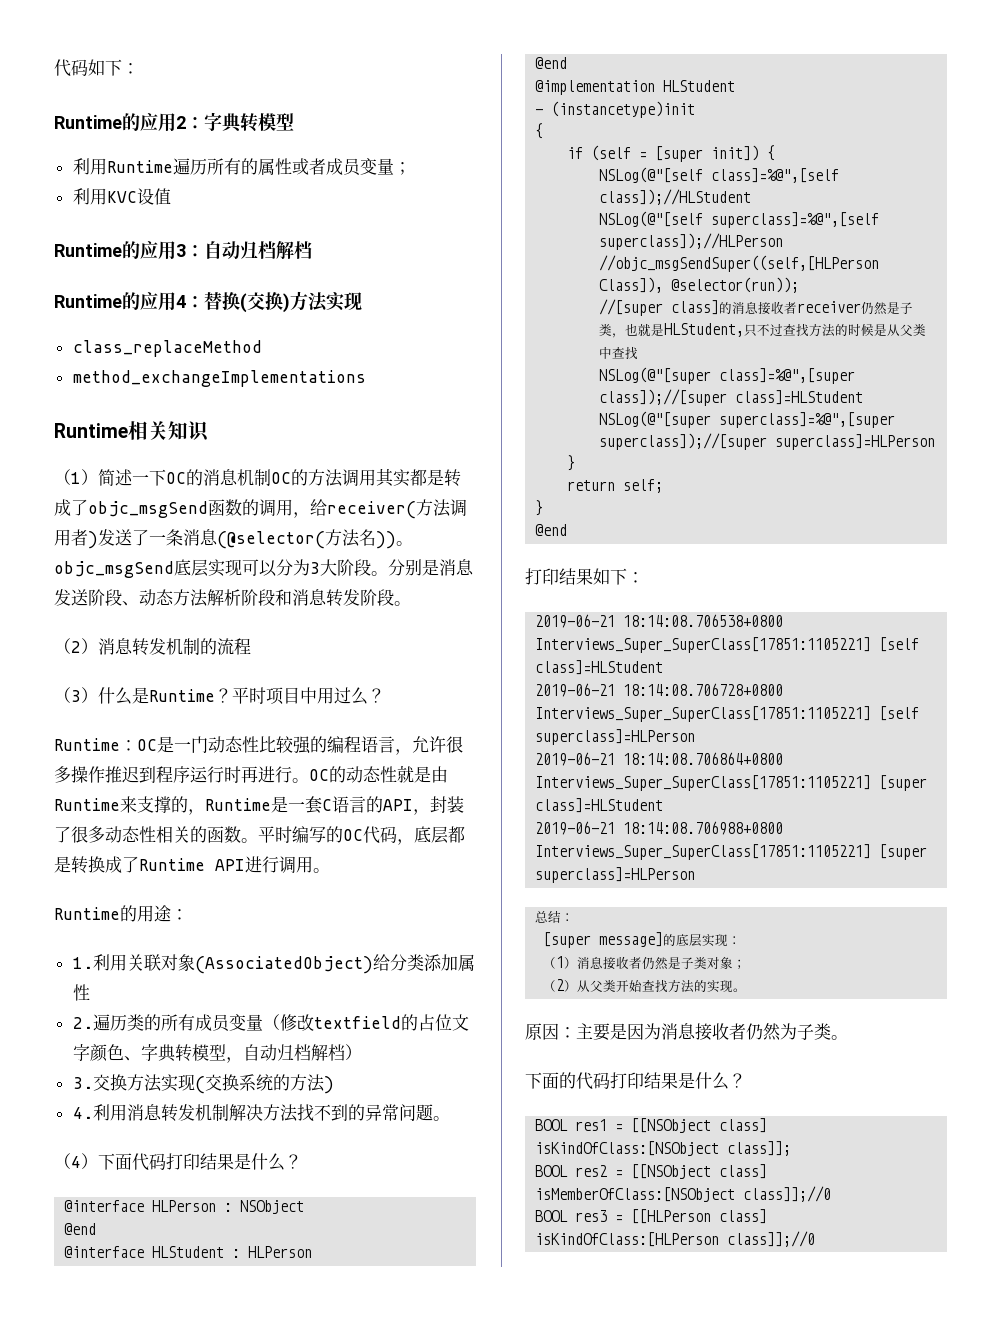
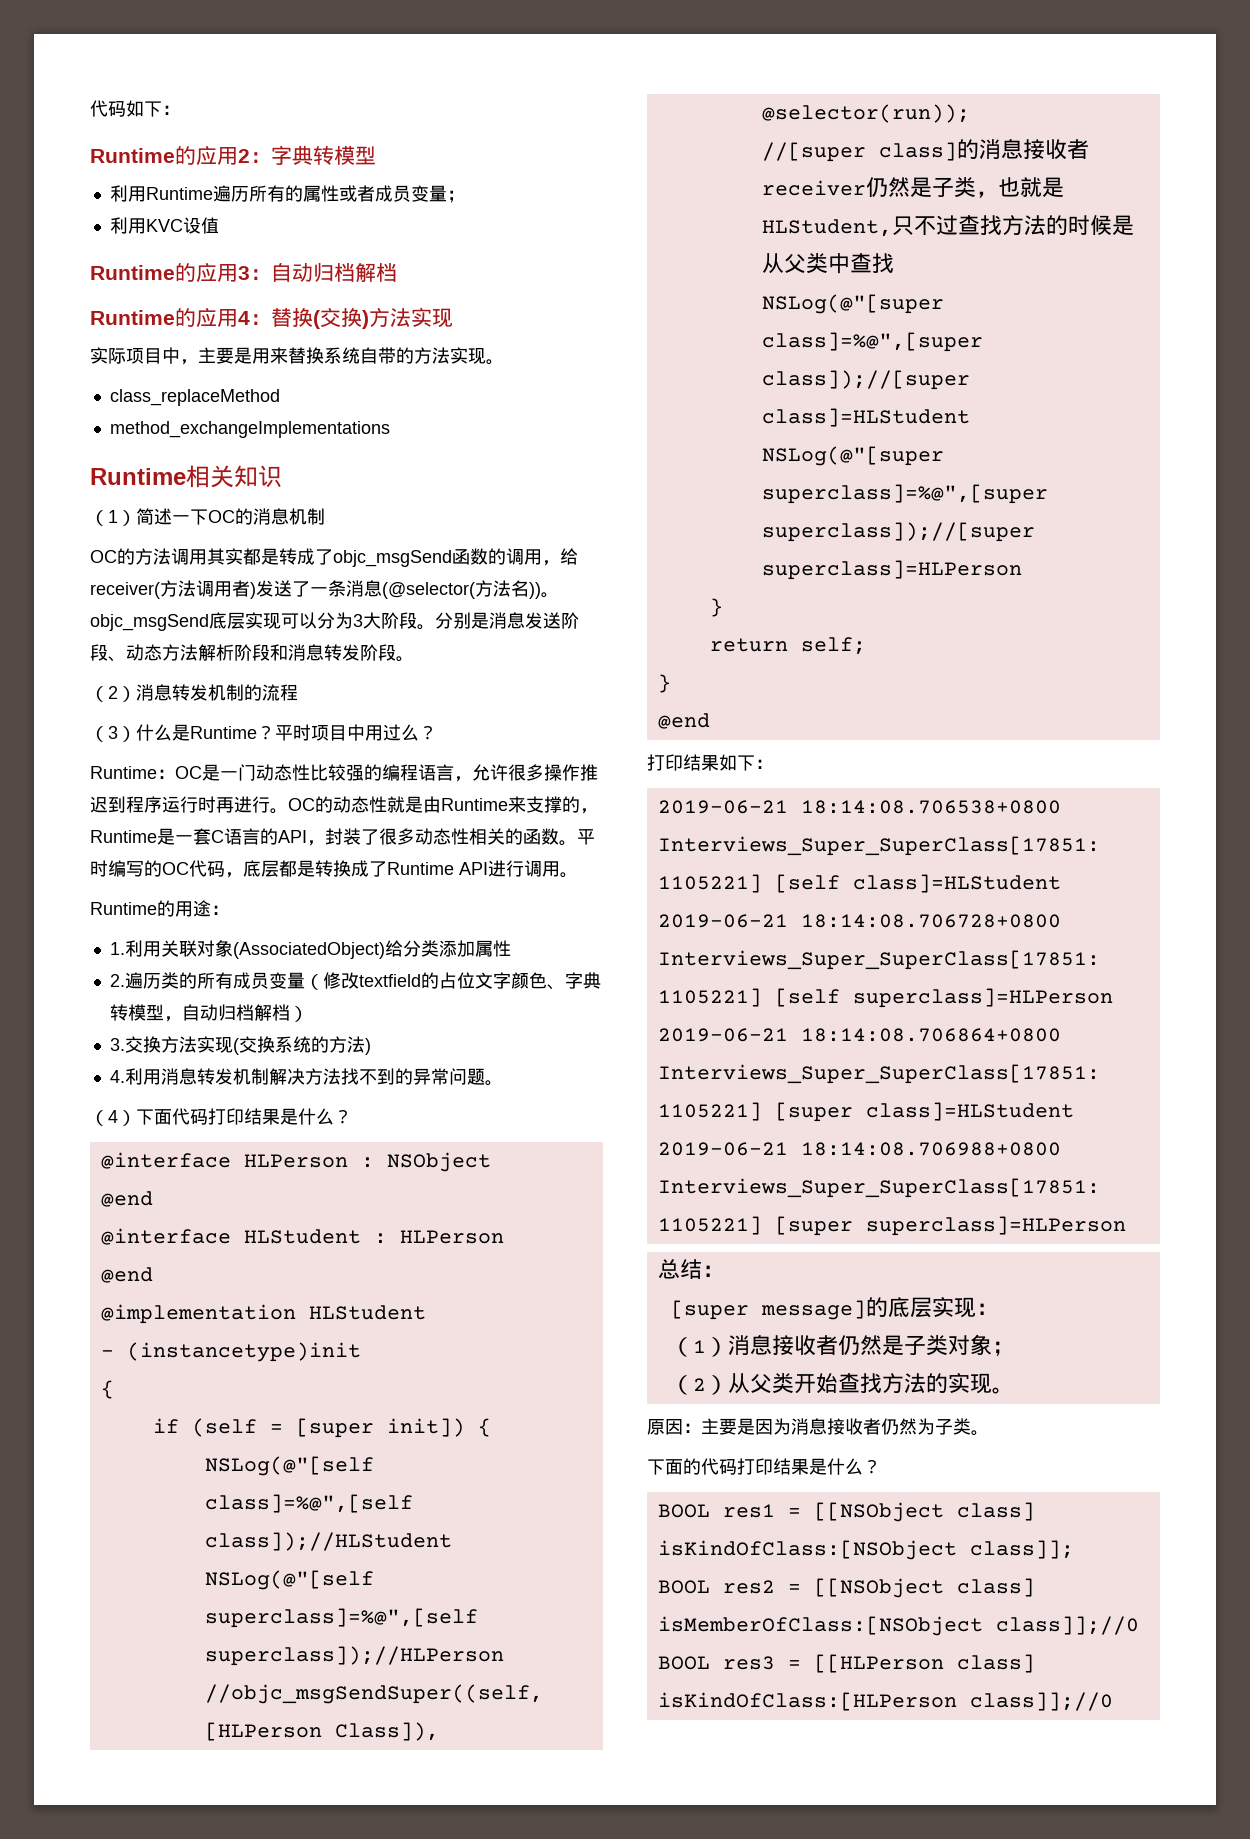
(362, 301) none -> [90,347,504,365] // 实际项目中，主要是用来替换系统自带的方法实现。
(271, 477) none -> (325, 516) //

